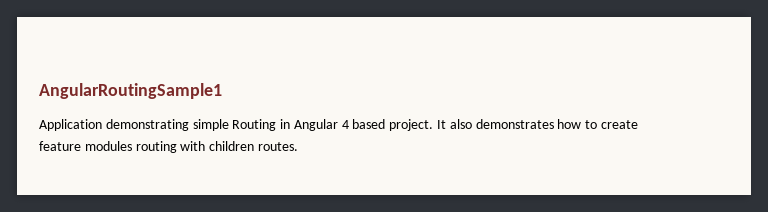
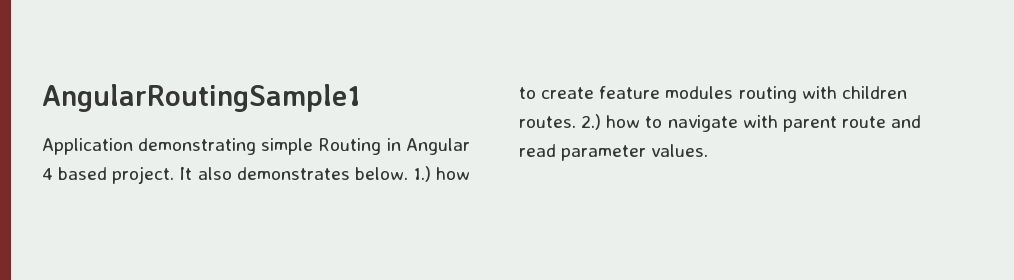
(554, 124) none -> [354,166,431,182] below. 1.)
(298, 146) none -> [581,114,922,132] [519,144,709,161] 2.) how to navigate with parent route and read parameter values.

